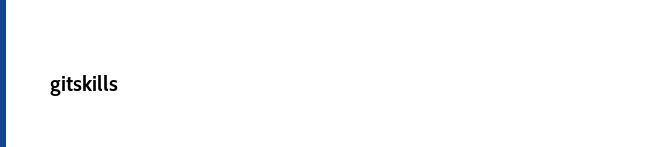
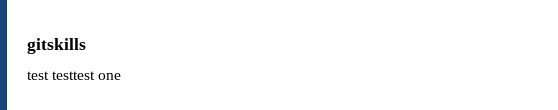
(118, 85) none -> [27,71,122,80] // test testtest one

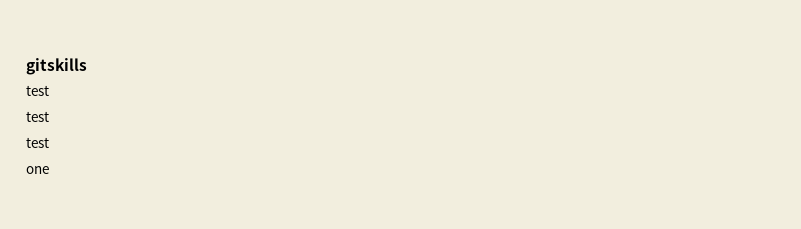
[52,71,96,80] testtest -> [26,111,49,122] [26,137,49,148] // test // test //

